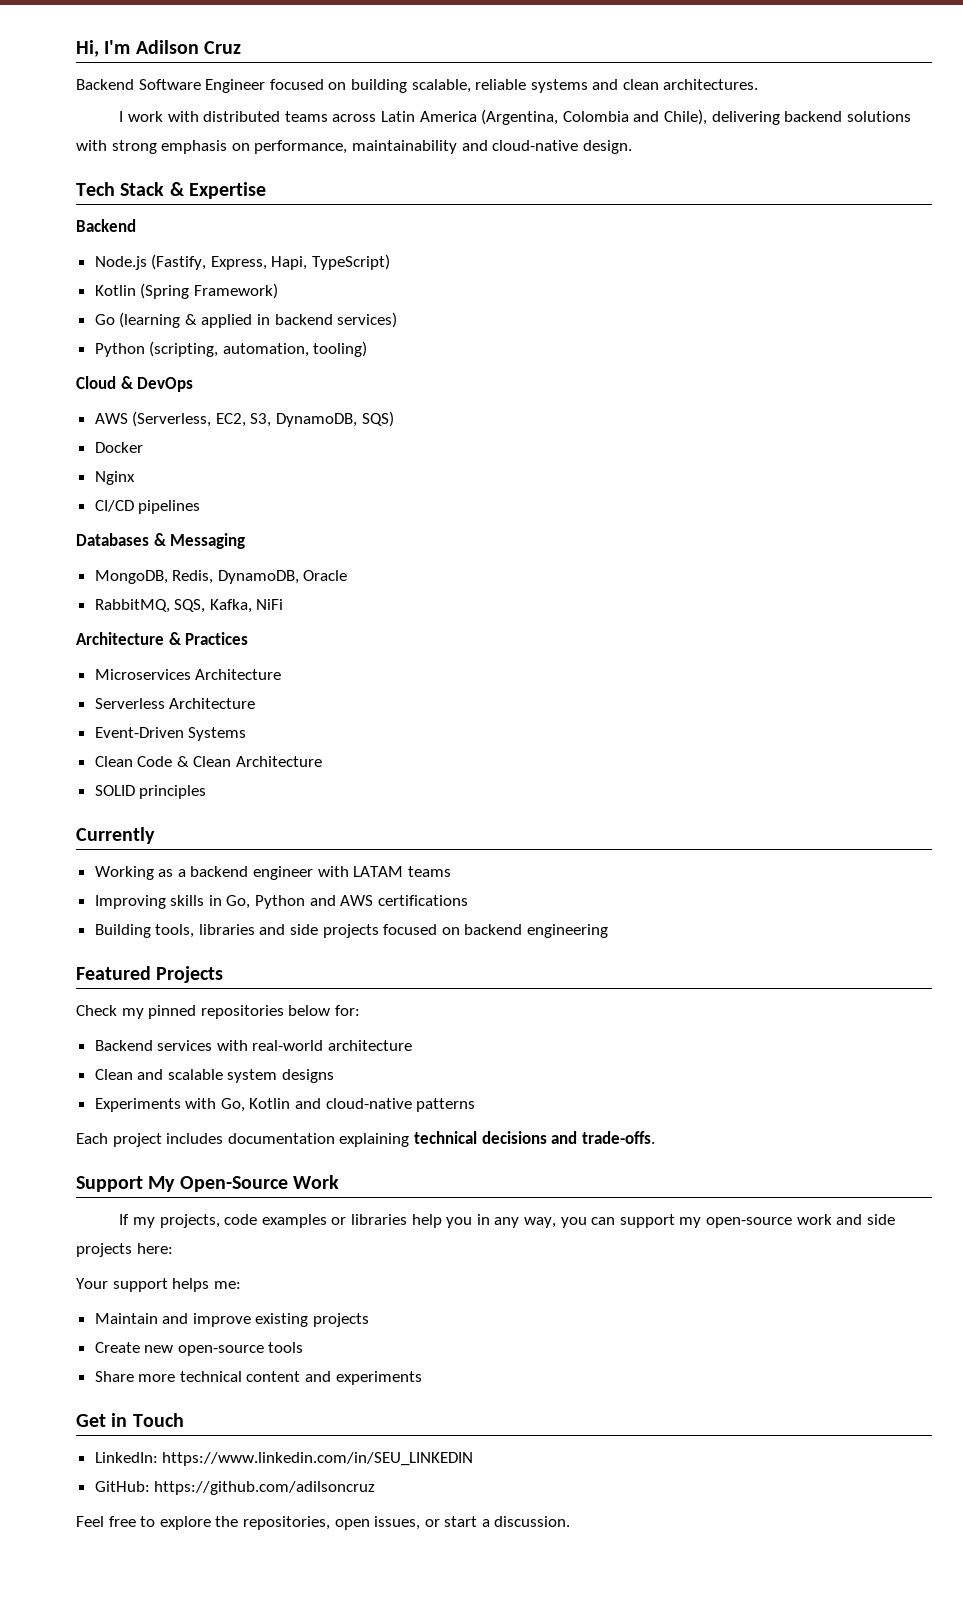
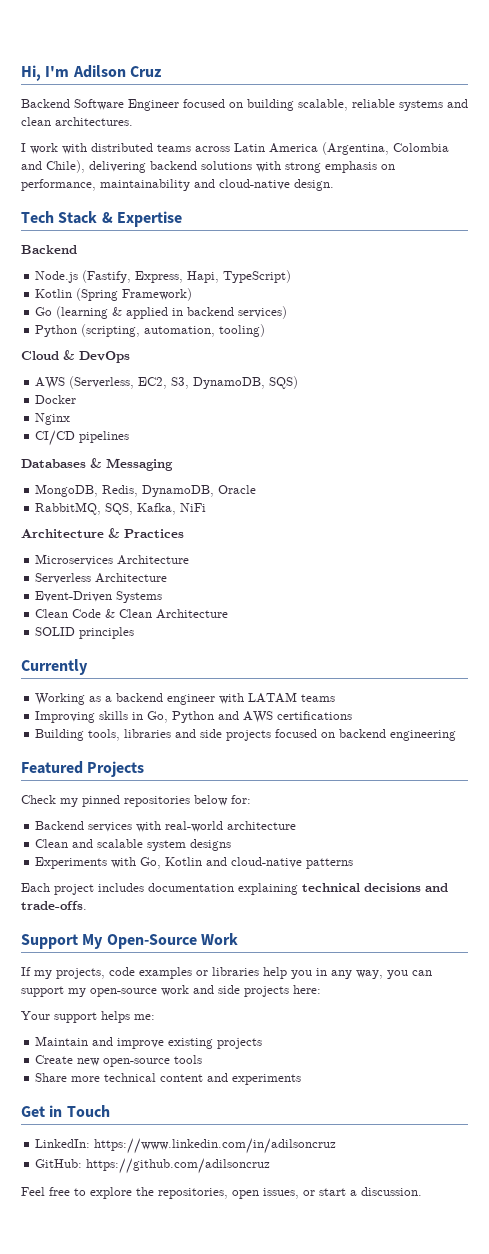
[162,1452,474,1466] https://www.linkedin.com/in/SEU_LINKEDIN -> [94,1138,337,1154] https://www.linkedin.com/in/adilsoncruz

